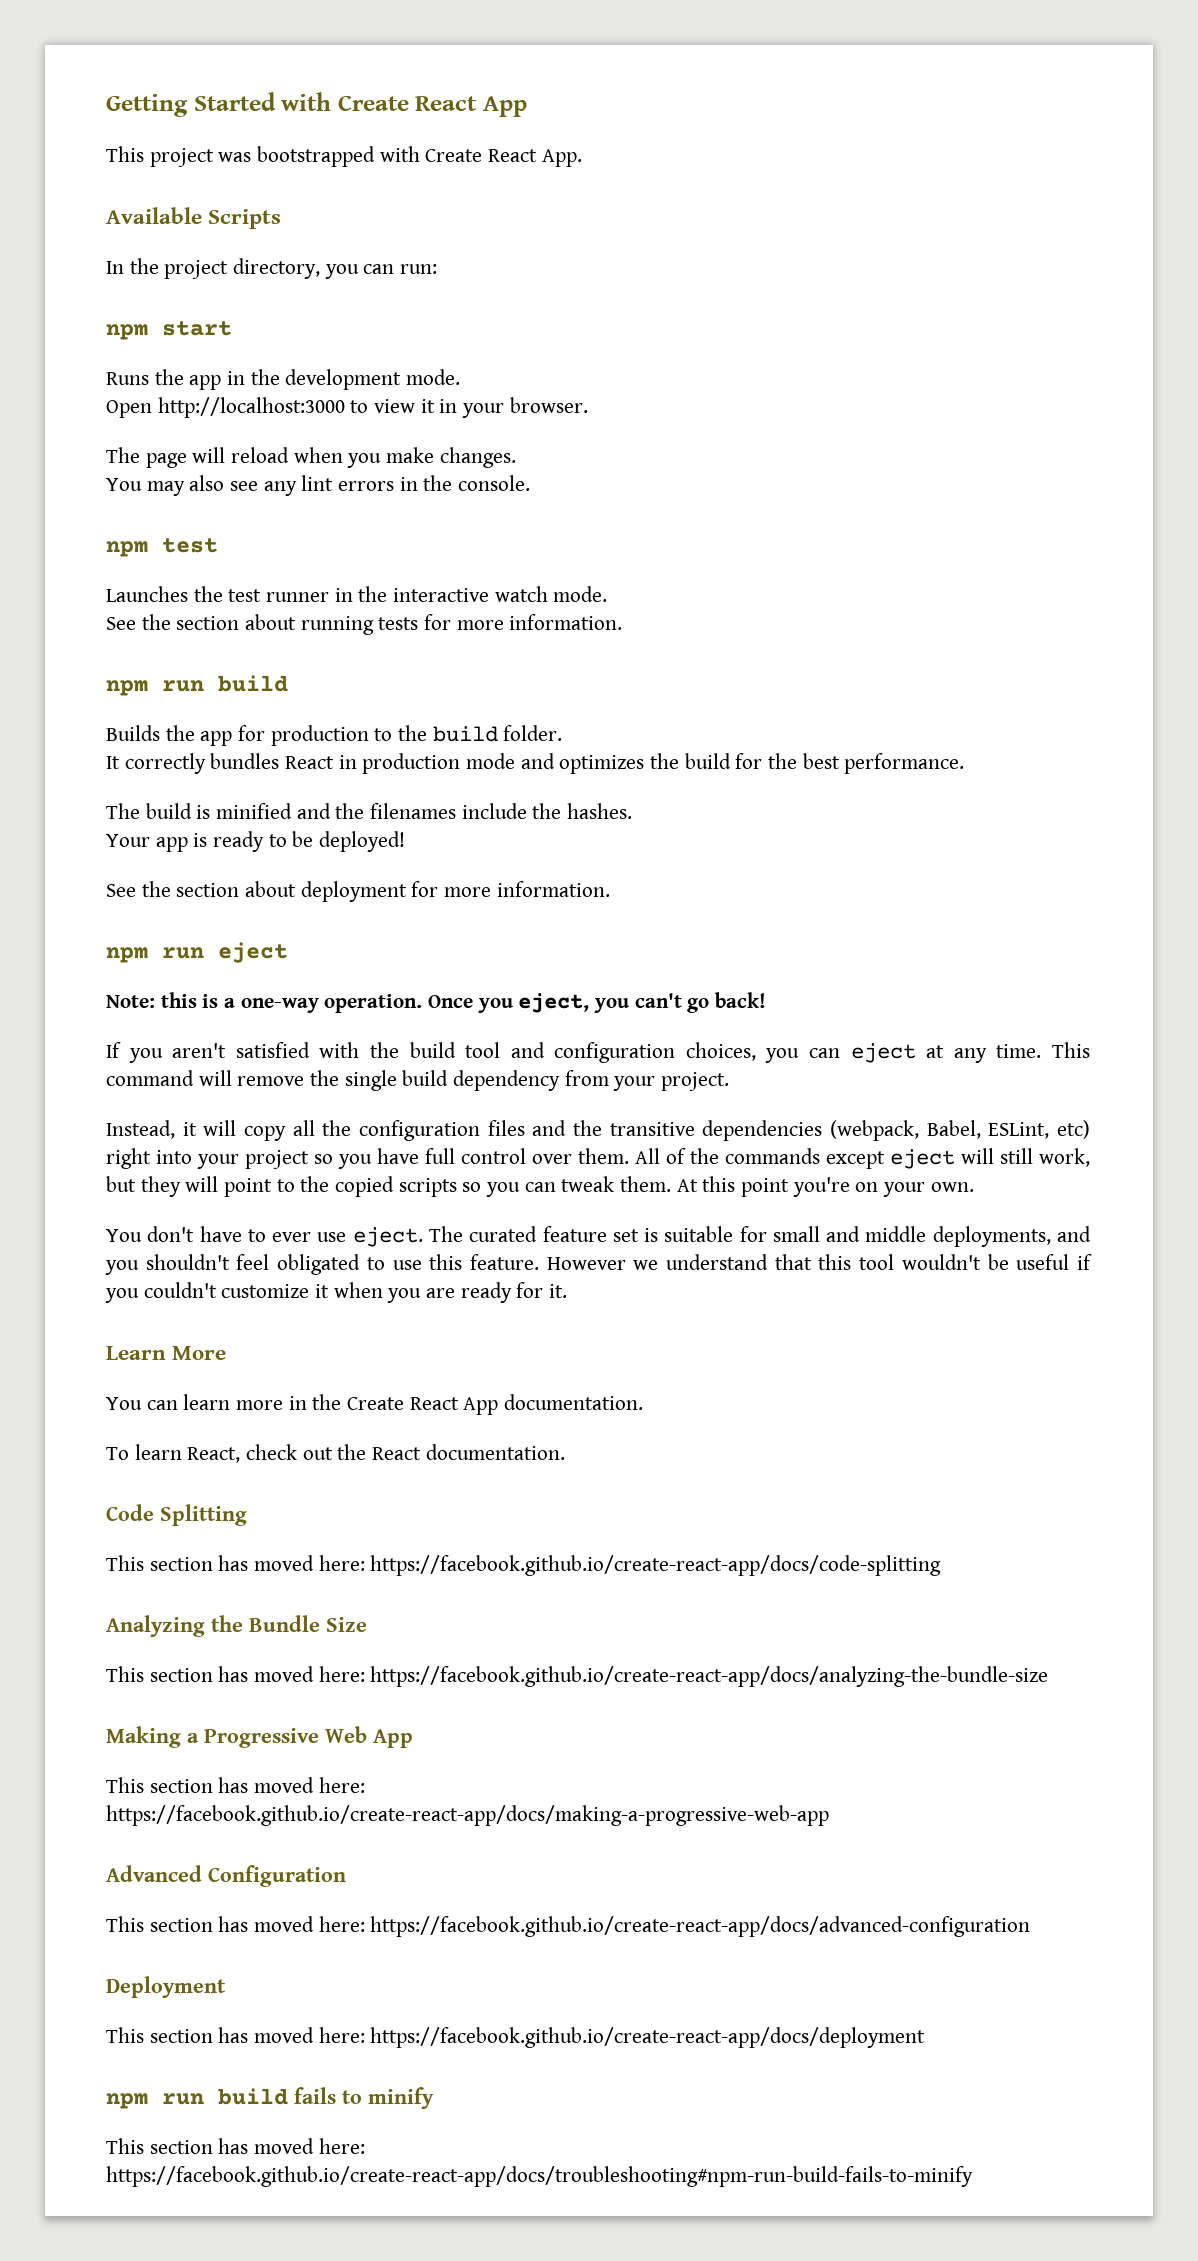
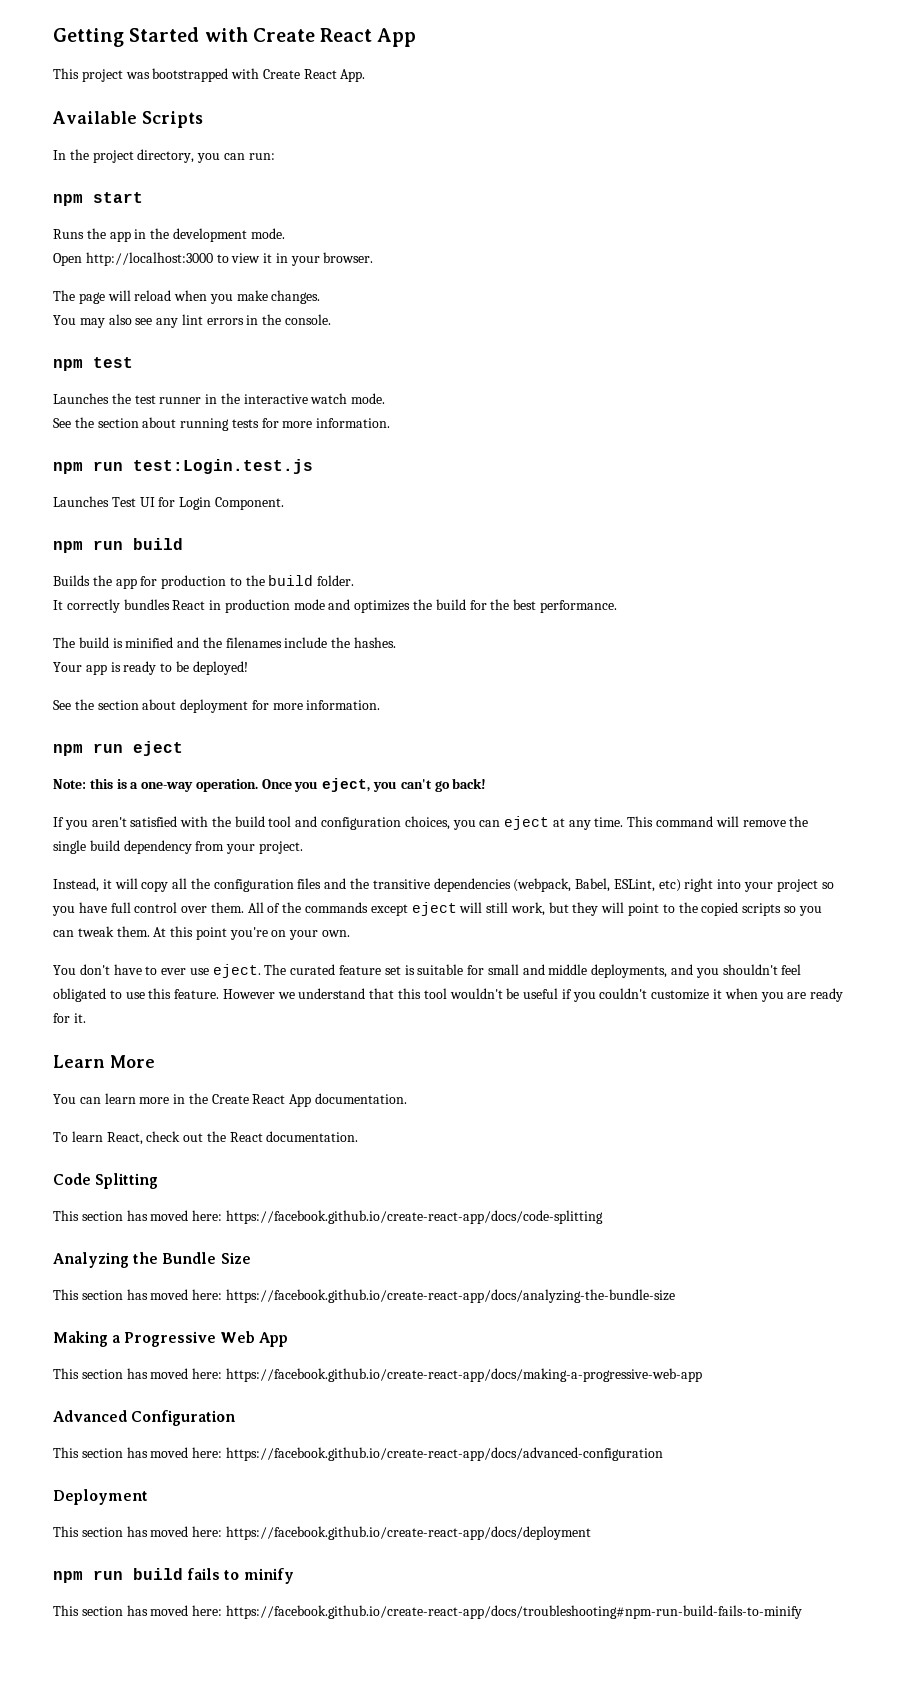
(623, 622) none -> [53,459,313,474] [53,496,284,510] // npm run test:Login.test.js // Launches Test UI for Login Component.

